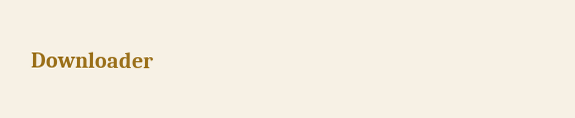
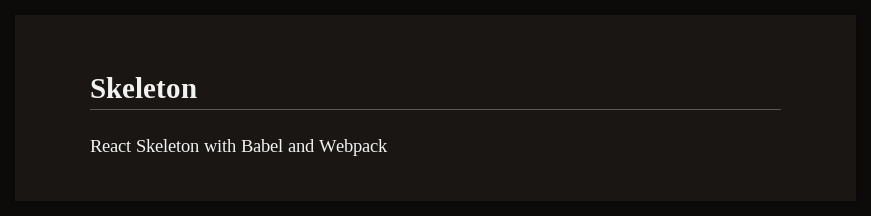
[30,51,154,69] Downloader -> [90,77,197,98] [90,139,388,156] Skeleton // React Skeleton with Babel and Webpack

